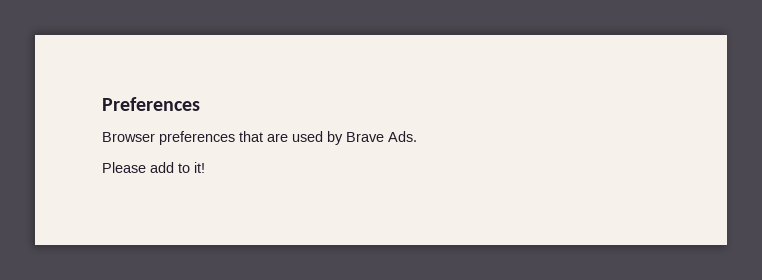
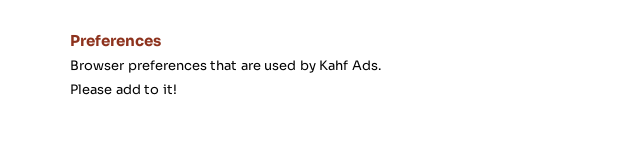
[346,132,384,142] Brave -> [319,60,349,71] Kahf

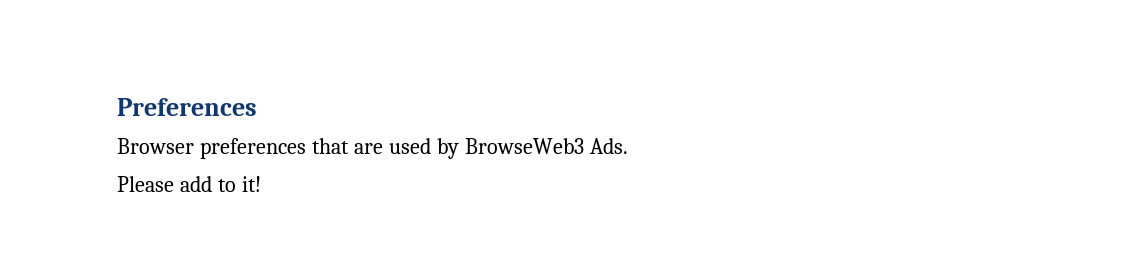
[319,60,349,71] Kahf -> [464,138,584,154] BrowseWeb3

